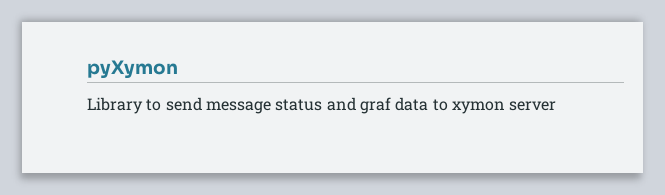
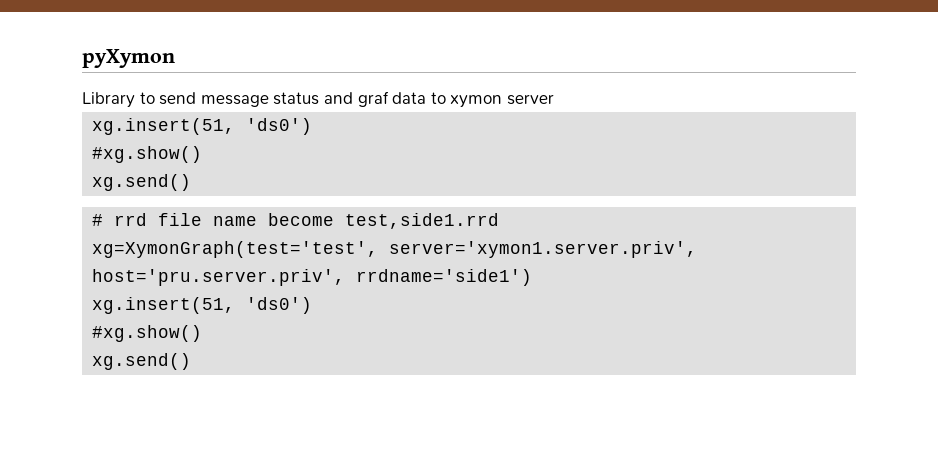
(557, 106) none -> [92,118,313,135] [92,146,203,163] [92,174,192,191] [92,213,500,229] [92,241,698,258] [92,269,533,286] [92,297,313,314] [92,325,203,342] [92,353,192,370] // xg.insert(51, 'ds0') // #xg.show() // xg.send() // # rrd file name become test,side1.rrd // xg=XymonGraph(test='test', server='xymon1.server.priv', host='pru.server.priv', rrdname='side1') // xg.insert(51, 'ds0') // #xg.show() // xg.send()

